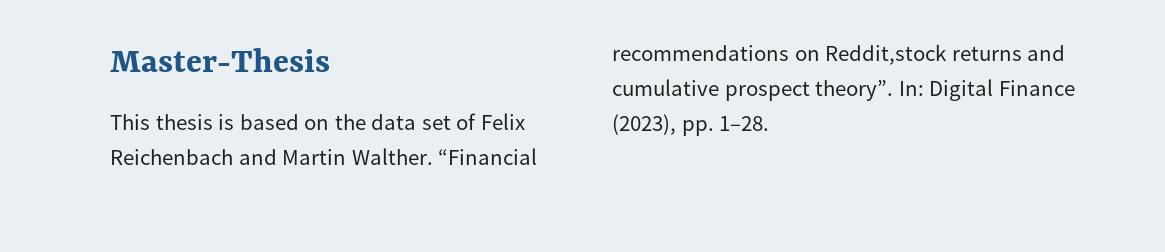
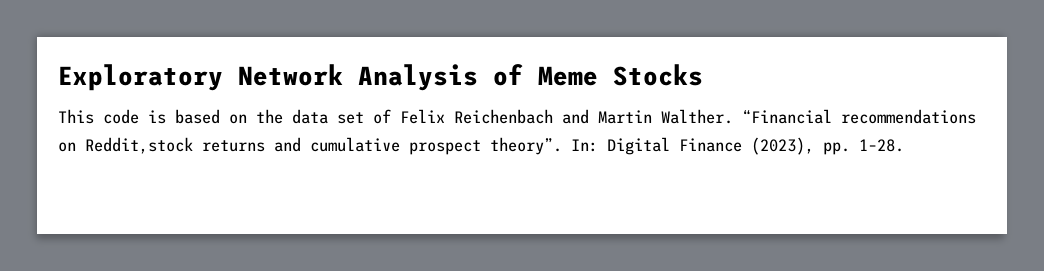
[110,48,330,72] Master-Thesis -> [58,64,703,91] Exploratory Network Analysis of Meme Stocks
[155,114,213,130] thesis -> [103,109,139,124] code

